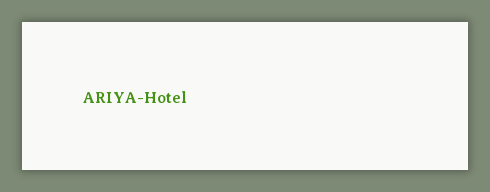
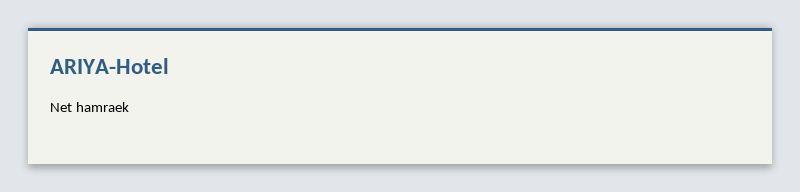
(187, 97) none -> [50,102,129,112] // Net hamraek

